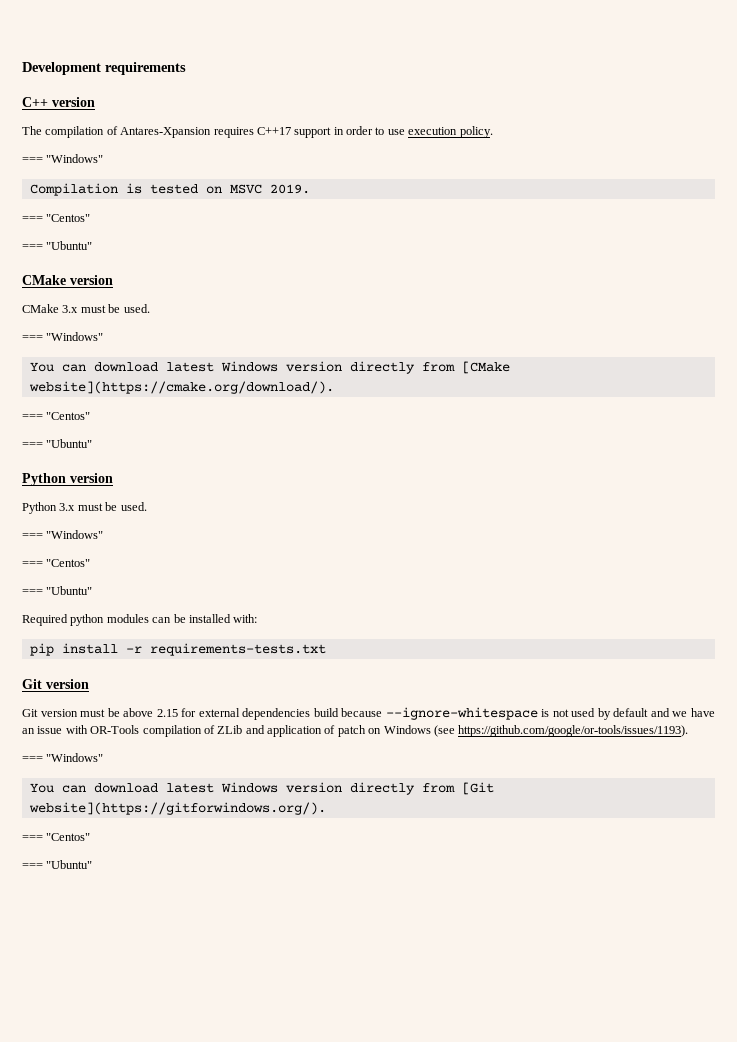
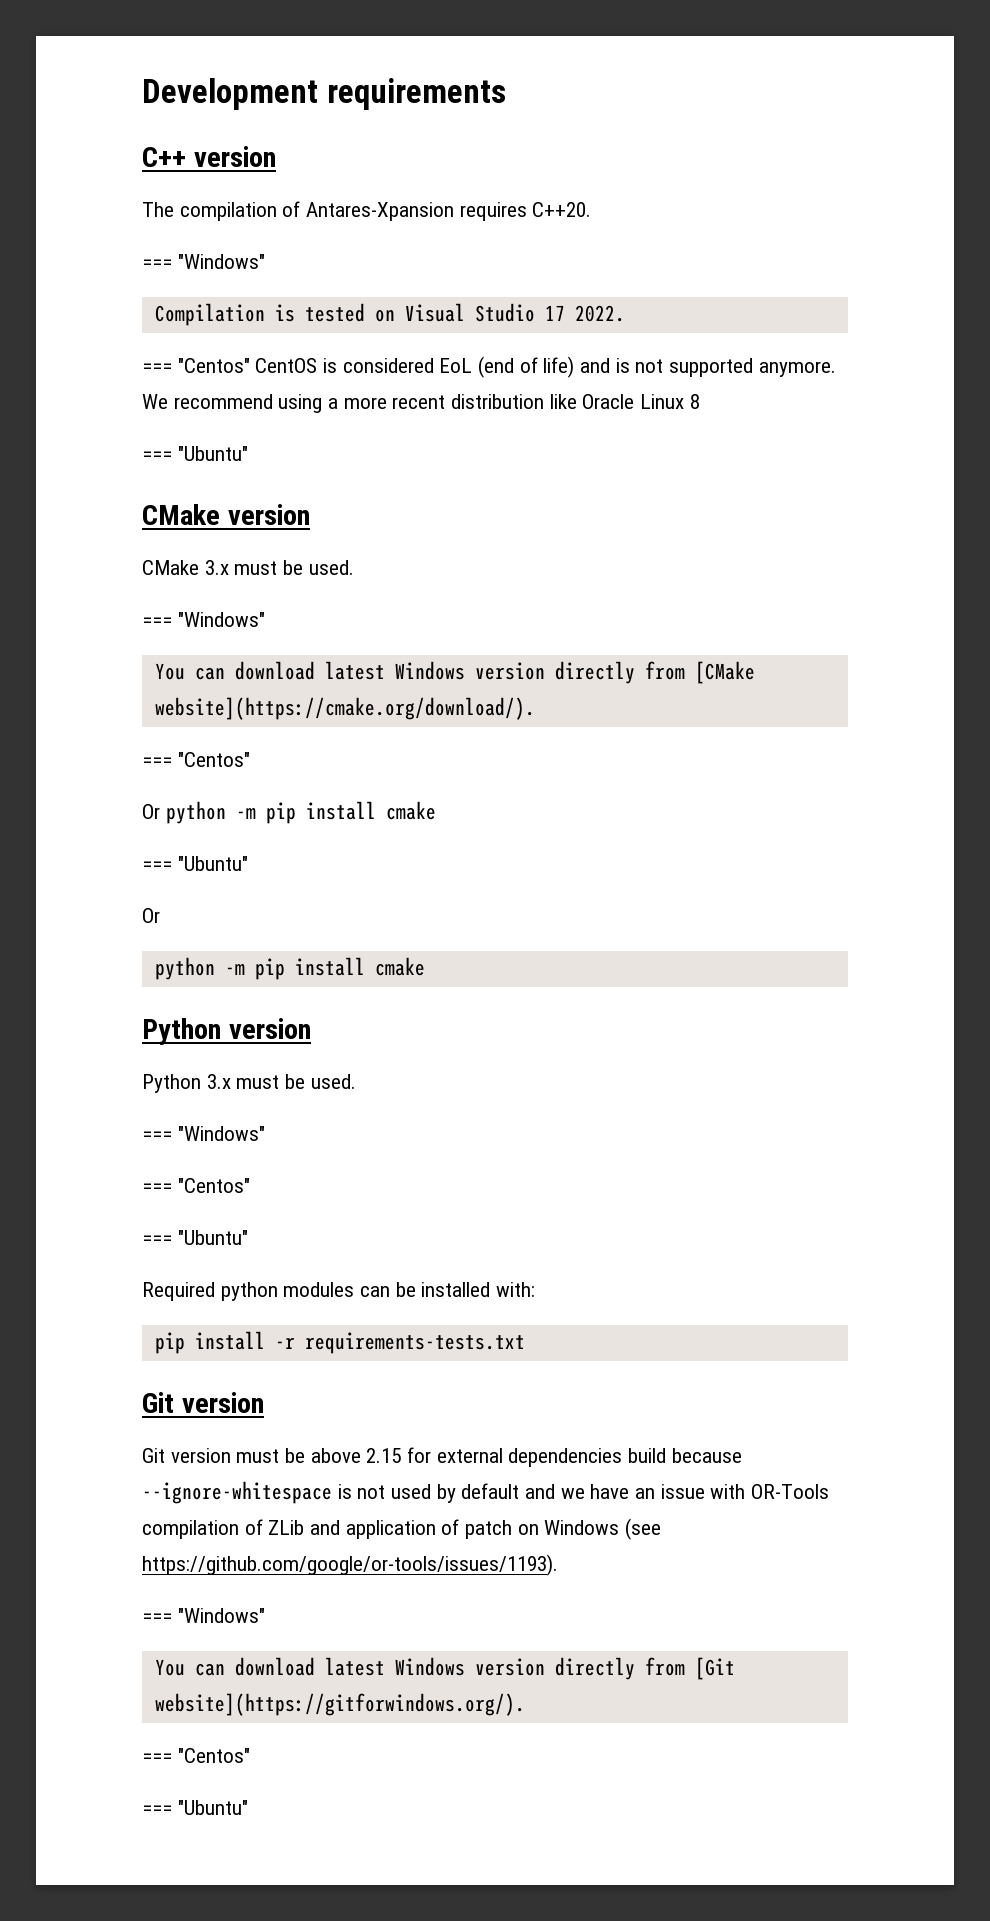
[256,126,493,138] C++17 support in order to use execution policy. -> [532,202,592,217] C++20.
[229,184,310,194] [22,214,91,222] MSVC 2019. // === "Centos" -> [404,303,625,322] [142,356,836,378] [142,394,700,413] Visual Studio 17 2022. // === "Centos" CentOS is considered EoL (end of life) and is not supported anymore. We recommend using a more recent distribution like Oracle Linux 8
[22,439,93,448] === "Ubuntu" -> [142,801,436,824] [142,856,248,871] [142,908,160,923] [154,957,425,980] Or python -m pip install cmake // === "Ubuntu" // Or // python -m pip install cmake

